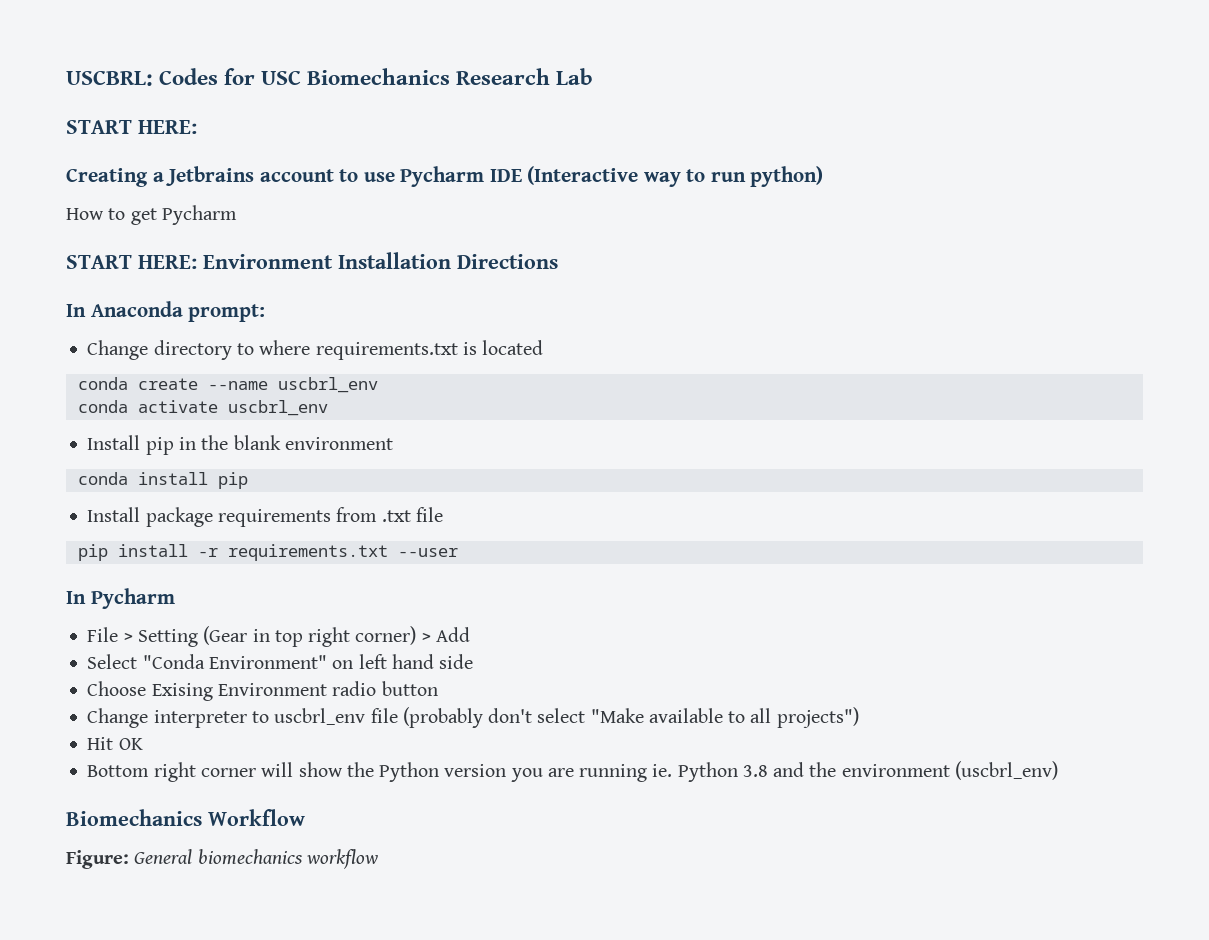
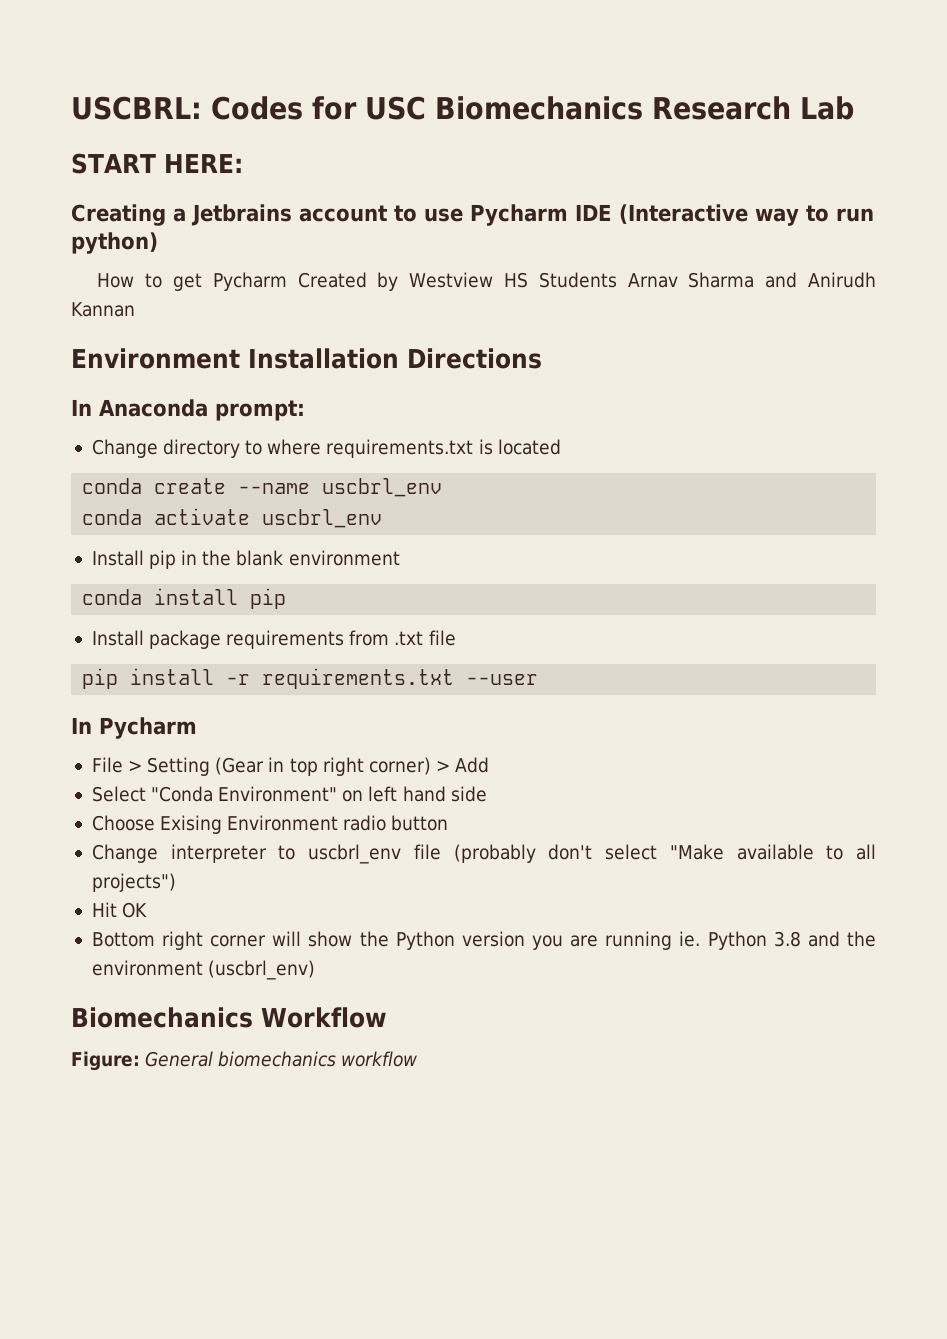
[66,255,197,269] // START HERE: -> [297,272,877,291] [71,302,135,317] Created by Westview HS Students Arnav Sharma and Anirudh Kannan //

